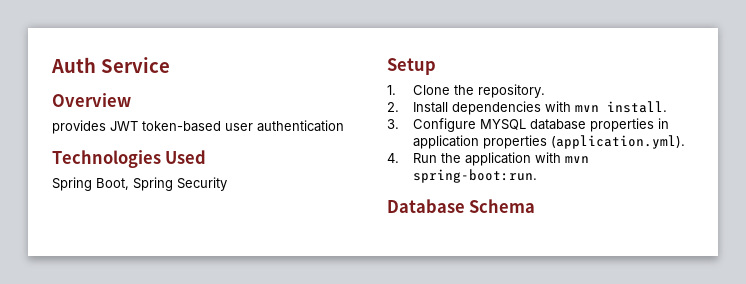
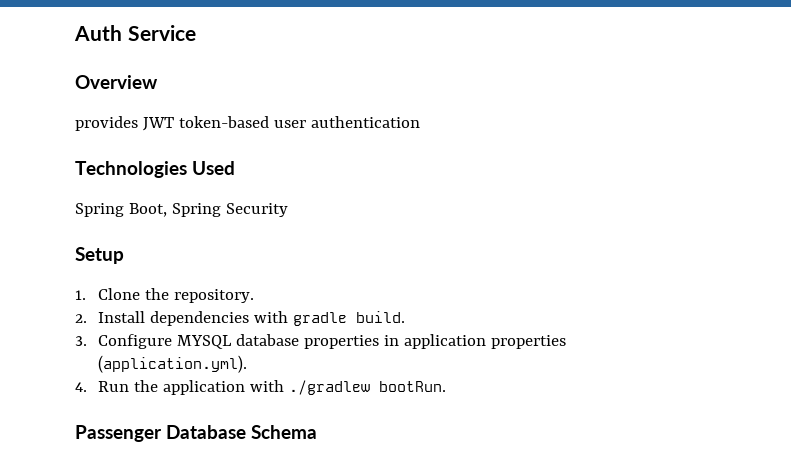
[574,101,667,113] mvn install. -> [292,311,405,326] gradle build.
[564,156,589,163] [412,169,537,183] mvn spring-boot:run. // -> [288,380,446,395] [75,425,162,442] ./gradlew bootRun. // Passenger

